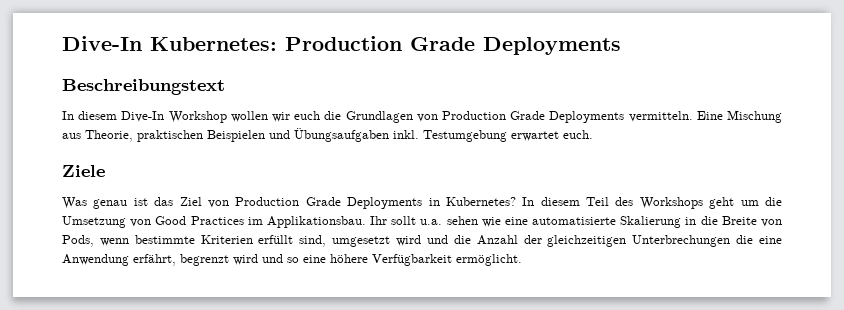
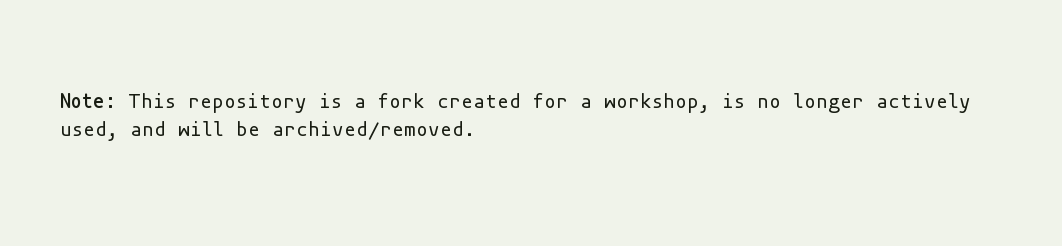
[62,36,621,55] [62,79,225,95] [62,110,782,123] [62,128,593,142] [62,165,105,177] [62,197,783,209] [62,216,782,228] [62,235,783,247] [62,254,522,266] Dive-In Kubernetes: Production Grade Deployments // Beschreibungstext // In diesem Dive-In Workshop wollen wir euch die Grundlagen von Production Grade Deployments vermitteln. Eine Mischung aus Theorie, praktischen Beispielen und Übungsaufgaben inkl. Testumgebung erwartet euch. // Ziele // Was genau ist das Ziel von Production Grade Deployments in Kubernetes? In diesem Teil des Workshops geht um die Umsetzung von Good Practices im Applikationsbau. Ihr sollt u.a. sehen wie eine automatisierte Skalierung in die Breite von Pods, wenn bestimmte Kriterien erfüllt sind, umgesetzt wird und die Anzahl der gleichzeitigen Unterbrechungen die eine Anwendung erfährt, begrenzt wird und so eine höhere Verfügbarkeit ermöglicht. -> [60,93,971,113] [60,121,475,141] Note: This repository is a fork created for a workshop, is no longer actively used, and will be archived/removed.

